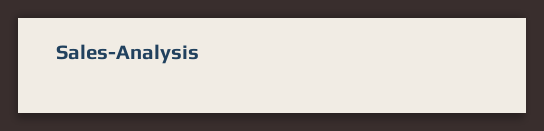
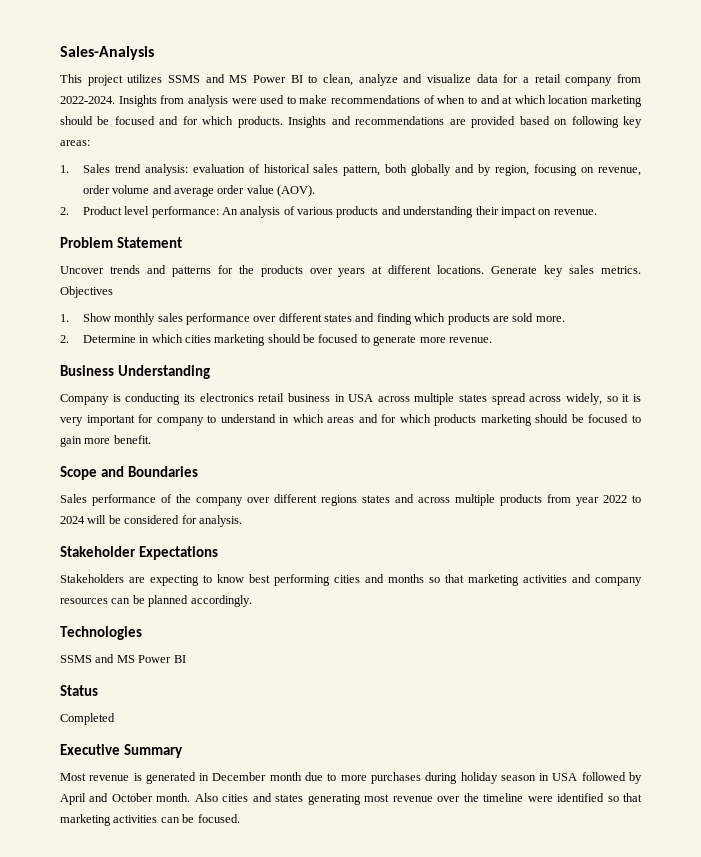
(199, 54) none -> [60,74,642,86] [60,95,642,107] [60,116,642,128] [60,140,90,146] [60,164,641,176] [82,185,316,197] [60,206,597,218] [60,237,182,248] [60,265,641,277] [60,286,113,298] [60,313,565,325] [60,334,492,346] [60,365,210,379] [60,393,641,405] [60,414,641,426] [60,435,151,447] [60,466,198,480] [60,494,641,506] [60,515,242,527] [60,546,218,560] [60,574,642,586] [60,595,252,607] [60,626,142,640] [60,654,186,663] [60,685,98,696] [60,713,115,725] [60,744,183,758] [60,772,642,784] [60,793,643,805] [60,814,240,826] // This project utilizes SSMS and MS Power BI to clean, analyze and visualize data for a retail company from 2022-2024. Insights from analysis were used to make recommendations of when to and at which location marketing should be focused and for which products. Insights and recommendations are provided based on following key areas: // 1. Sales trend analysis: evaluation of historical sales pattern, both globally and by region, focusing on revenue, order volume and average order value (AOV). // 2. Product level performance: An analysis of various products and understanding their impact on revenue. // Problem Statement // Uncover trends and patterns for the products over years at different locations. Generate key sales metrics. Objectives // 1. Show monthly sales performance over different states and finding which products are sold more. // 2. Determine in which cities marketing should be focused to generate more revenue. // Business Understanding // Company is conducting its electronics retail business in USA across multiple states spread across widely, so it is very important for company to understand in which areas and for which products marketing should be focused to gain more benefit. // Scope and Boundaries // Sales performance of the company over different regions states and across multiple products from year 2022 to 2024 will be considered for analysis. // Stakeholder Expectations // Stakeholders are expecting to know best performing cities and months so that marketing activities and company resources can be planned accordingly. // Technologies // SSMS and MS Power BI // Status // Completed // Executive Summary // Most revenue is generated in December month due to more purchases during holiday season in USA followed by April and October month. Also cities and states generating most revenue over the timeline were identified so that marketing activities can be focused.

